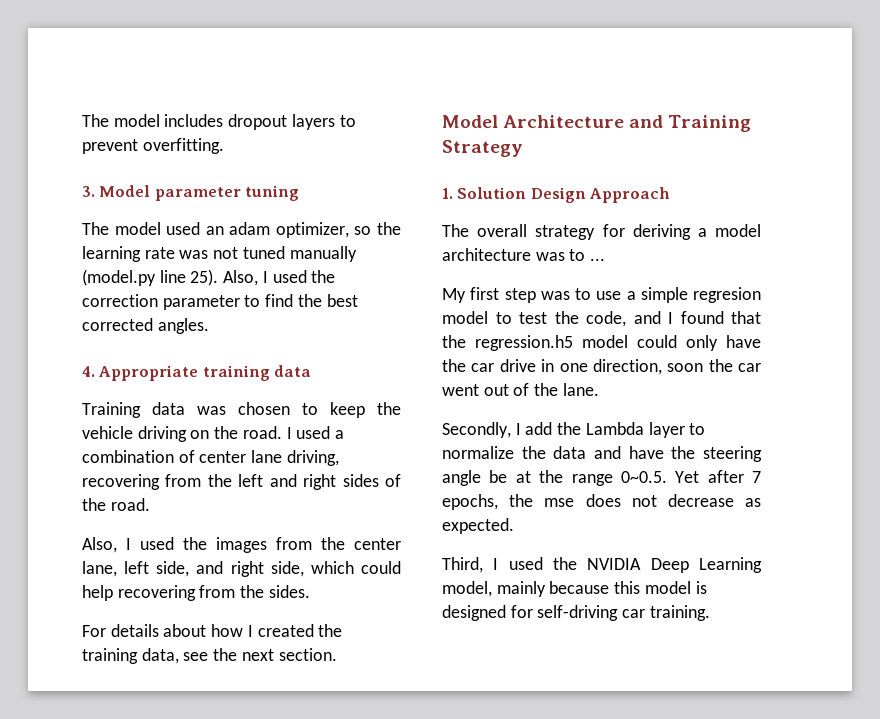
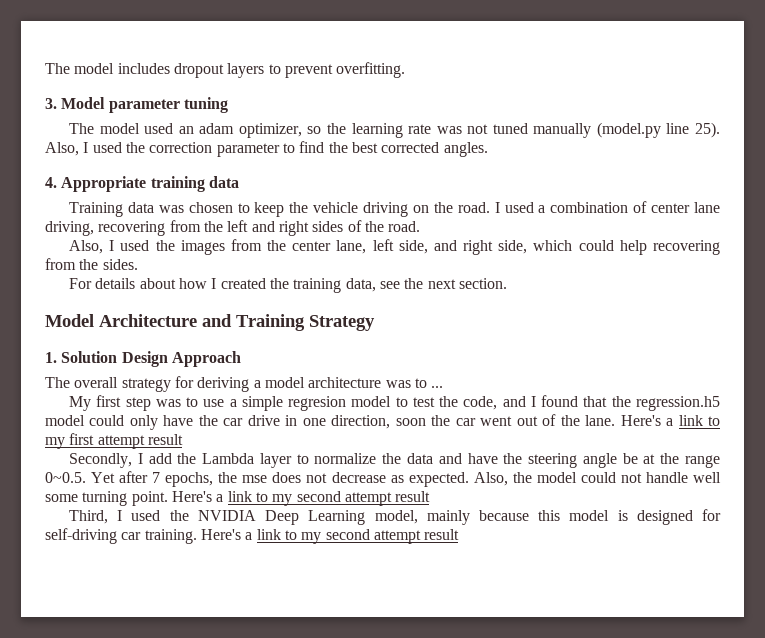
(599, 389) none -> [620,415,721,426] [45,433,183,449] Here's a link to my first attempt result
(514, 526) none -> [473,472,721,486] [45,491,431,506] Also, the model could not handle well some turning point. Here's a link to my second attempt result
(710, 613) none -> [200,529,460,544] Here's a link to my second attempt result

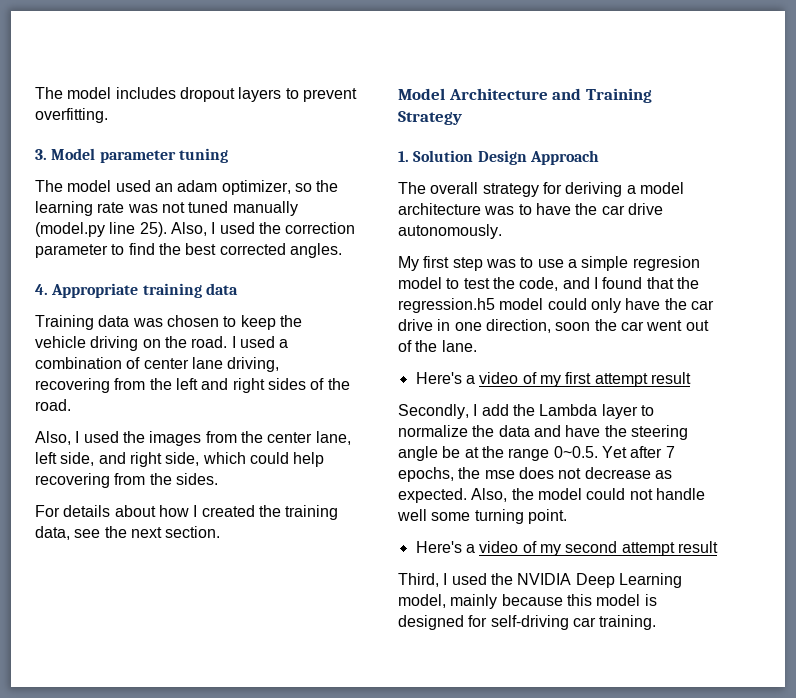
[431,386,444,388] ... -> [535,203,663,215] [398,224,502,239] have the car drive autonomously.
[620,415,721,426] Here's a link to -> [415,372,537,384] // Here's a video of
[171,491,268,502] Here's a link to -> [415,541,537,553] // Here's a video of
[200,529,460,544] Here's a link to my second attempt result -> (657, 622) none

